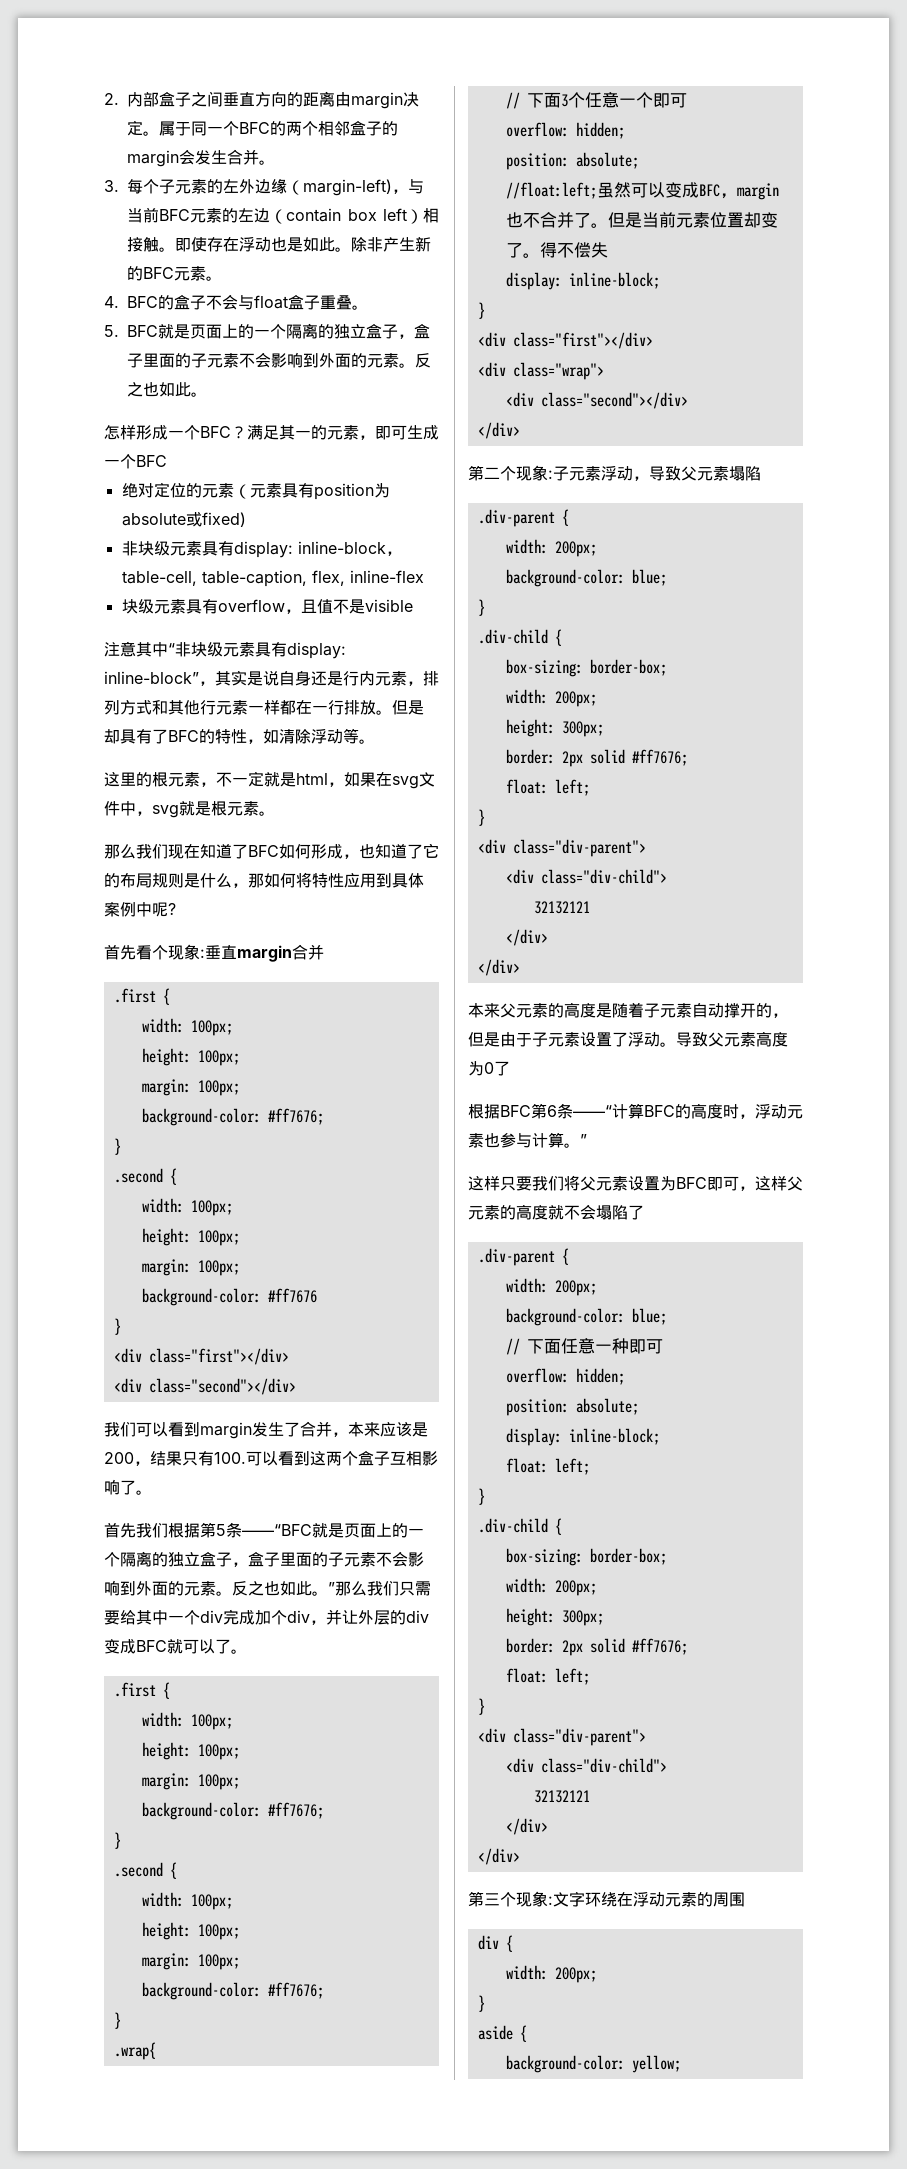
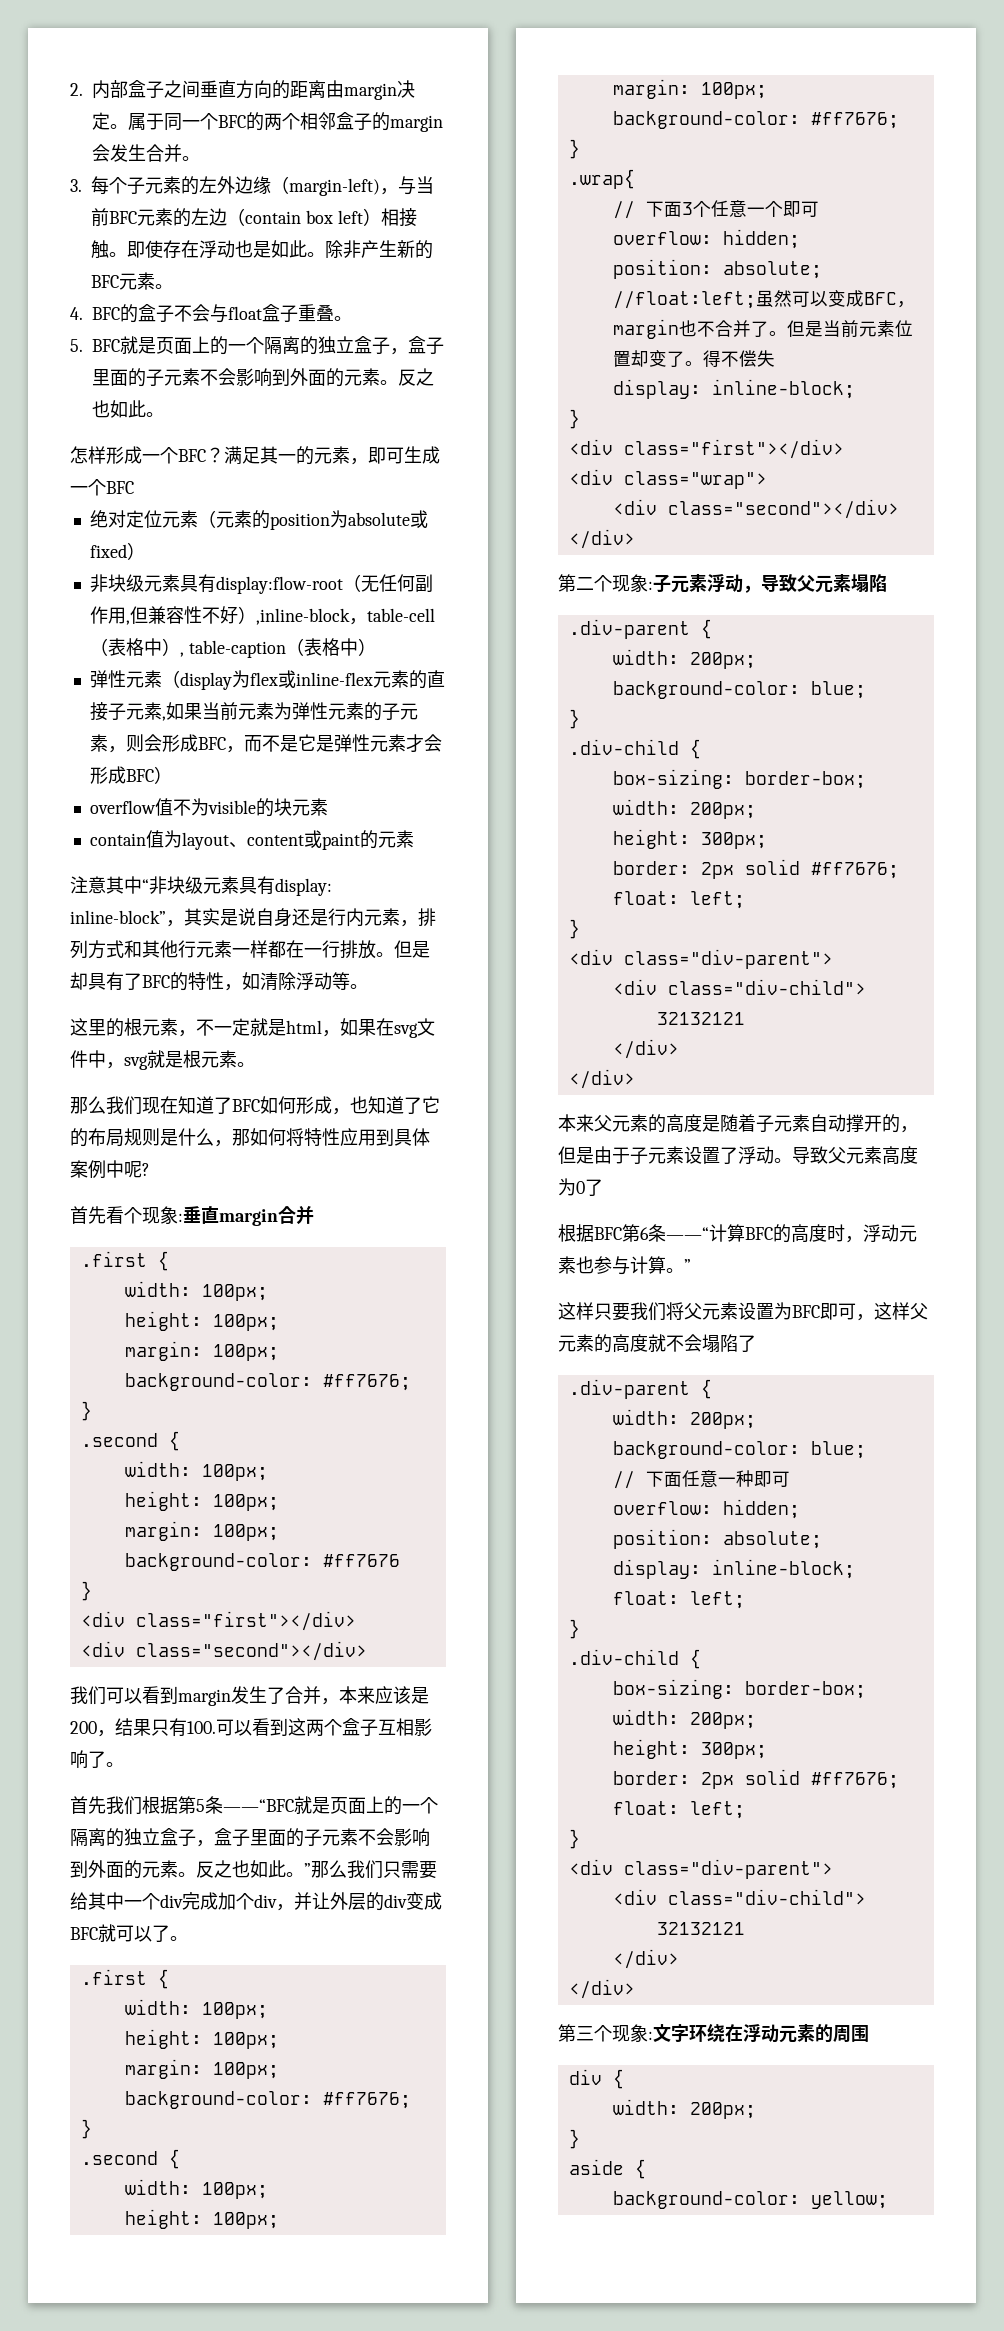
[185,483,202,498] 的 -> (162, 519) none
[281,483,314,498] 具有 -> [251,510,270,529] 的
[201,512,246,527] [121,541,402,558] [121,570,424,587] [121,599,413,614] fixed) // 非块级元素具有display: inline-block，table-cell, table-caption, flex, inline-flex // 块级元素具有overflow，且值不是visible -> [89,542,145,560] [89,574,433,594] [89,606,435,625] [89,638,376,658] [89,670,445,690] [89,702,418,721] [89,734,442,753] [89,766,172,784] [89,798,328,817] [89,830,414,850] fixed） // 非块级元素具有display:flow-root（无任何副作用,但兼容性不好）,inline-block，table-cell（表格中）, table-caption（表格中） // 弹性元素（display为flex或inline-flex元素的直接子元素,如果当前元素为弹性元素的子元素，则会形成BFC，而不是它是弹性元素才会形成BFC） // overflow值不为visible的块元素 // contain值为layout、content或paint的元素

